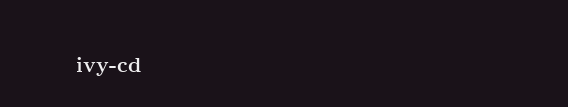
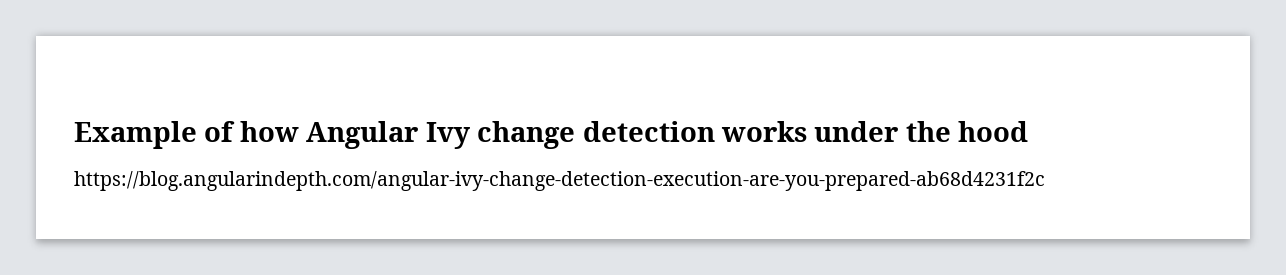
[76,57,141,76] ivy-cd -> [74,121,1029,149] [74,171,1045,191] Example of how Angular Ivy change detection works under the hood // https://blog.angularindepth.com/angular-ivy-change-detection-execution-are-you-prepared-ab68d4231f2c

